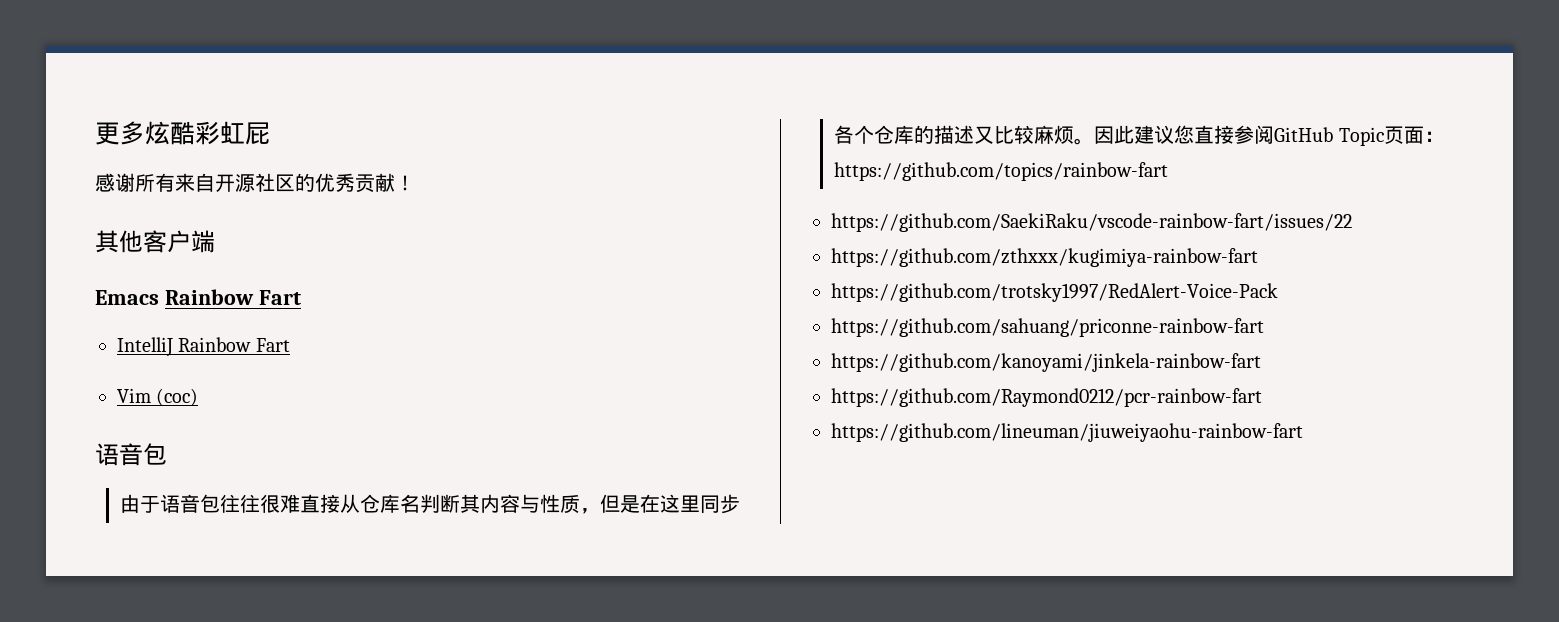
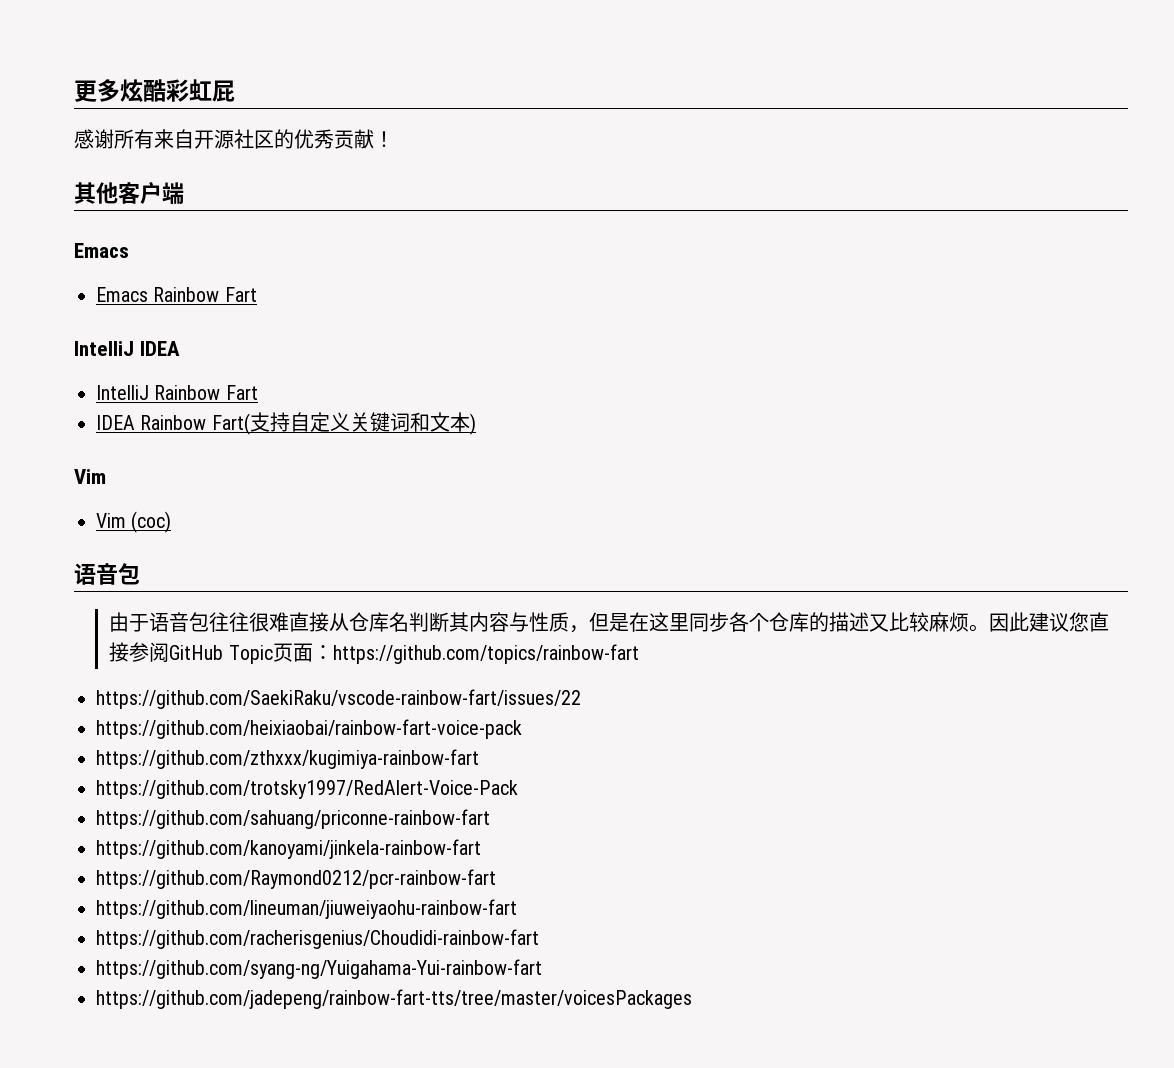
[164,289,301,305] Rainbow Fart -> [96,287,257,302] [74,341,180,356] // Emacs Rainbow Fart // IntelliJ IDEA
(290, 345) none -> [96,412,476,435] [74,469,106,484] // IDEA Rainbow Fart(支持自定义关键词和文本) // Vim
(1352, 222) none -> [96,719,522,739] // https://github.com/heixiaobai/rainbow-fart-voice-pack
(1303, 432) none -> [96,929,539,949] [96,959,542,979] [96,989,692,1009] // https://github.com/racherisgenius/Choudidi-rainbow-fart // https://github.com/syang-ng/Yuigahama-Yui-rainbow-fart // https://github.com/jadepeng/rainbow-fart-tts/tree/master/voicesPackages

